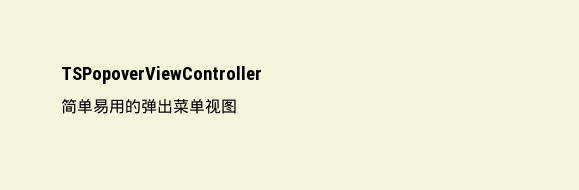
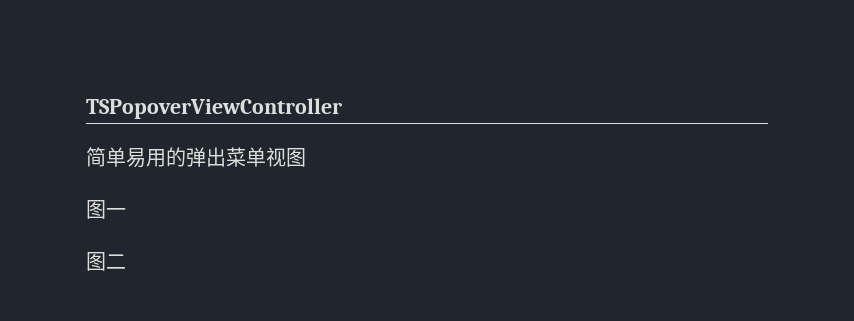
(237, 106) none -> [86,200,126,219] [86,252,126,271] // 图一 // 图二

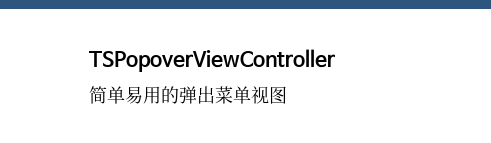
[86,200,126,219] [86,252,126,271] // 图一 // 图二 -> (287, 95) none

